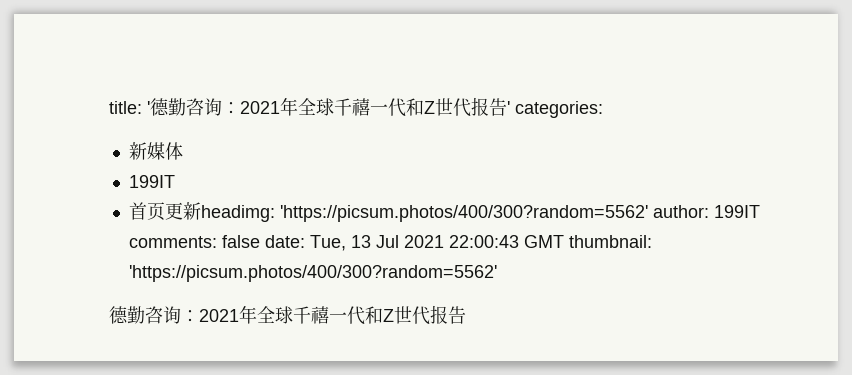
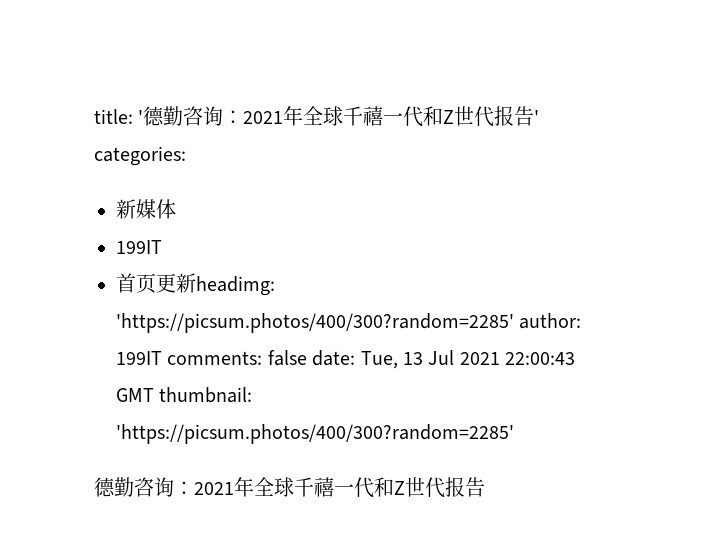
[279,205,648,222] 'https://picsum.photos/400/300?random=5562' -> [116,313,514,333] 'https://picsum.photos/400/300?random=2285'
[128,265,497,282] 'https://picsum.photos/400/300?random=5562' -> [116,424,514,444] 'https://picsum.photos/400/300?random=2285'

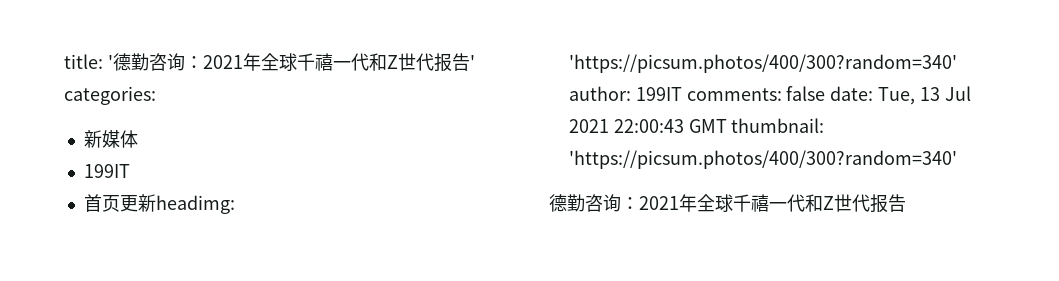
[116,313,514,333] 'https://picsum.photos/400/300?random=2285' -> [568,54,957,73] 'https://picsum.photos/400/300?random=340'
[116,424,514,444] 'https://picsum.photos/400/300?random=2285' -> [568,150,957,169] 'https://picsum.photos/400/300?random=340'

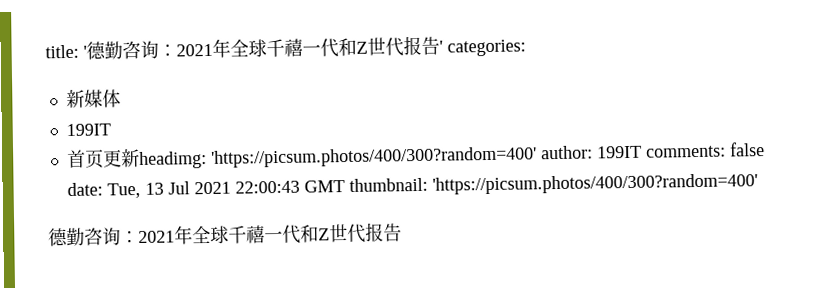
[568,54,957,73] 'https://picsum.photos/400/300?random=340' -> [210,146,537,168] 'https://picsum.photos/400/300?random=400'
[568,150,957,169] 'https://picsum.photos/400/300?random=340' -> [431,173,758,195] 'https://picsum.photos/400/300?random=400'

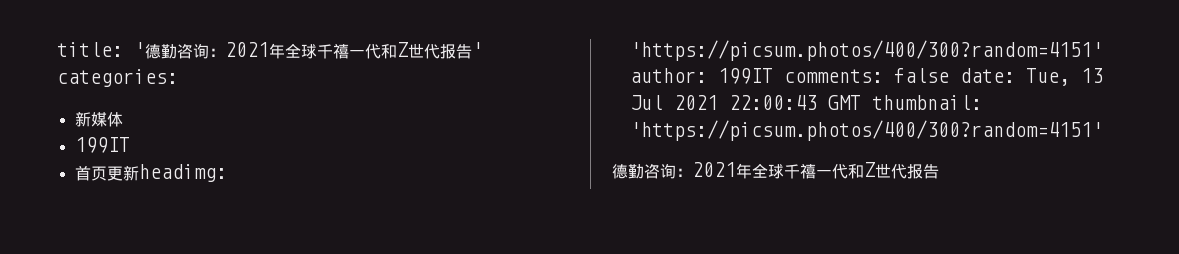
[210,146,537,168] 'https://picsum.photos/400/300?random=400' -> [629,40,1103,61] 'https://picsum.photos/400/300?random=4151'
[431,173,758,195] 'https://picsum.photos/400/300?random=400' -> [629,120,1103,141] 'https://picsum.photos/400/300?random=4151'

